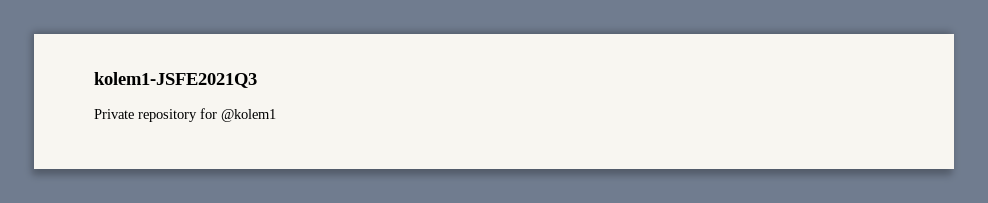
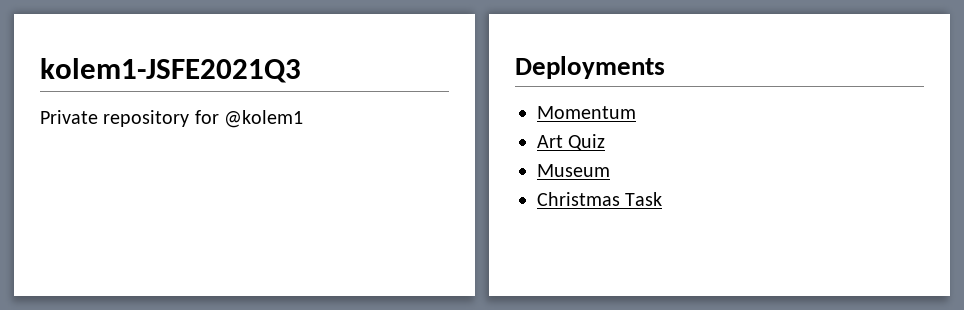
(276, 115) none -> [515,56,665,79] [537,106,636,119] [537,134,606,151] [537,164,610,177] [537,192,663,206] // Deployments // Momentum // Art Quiz // Museum // Christmas Task

